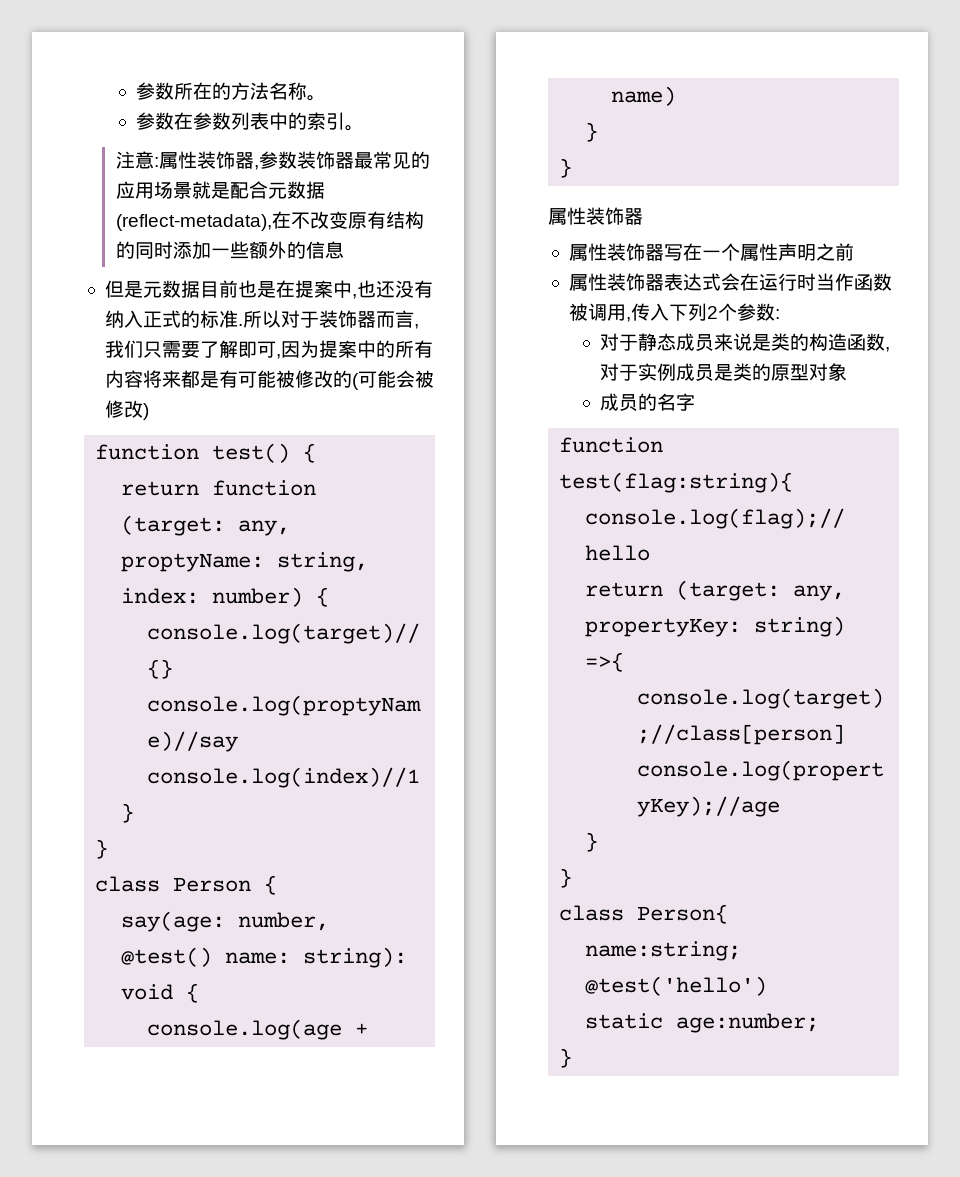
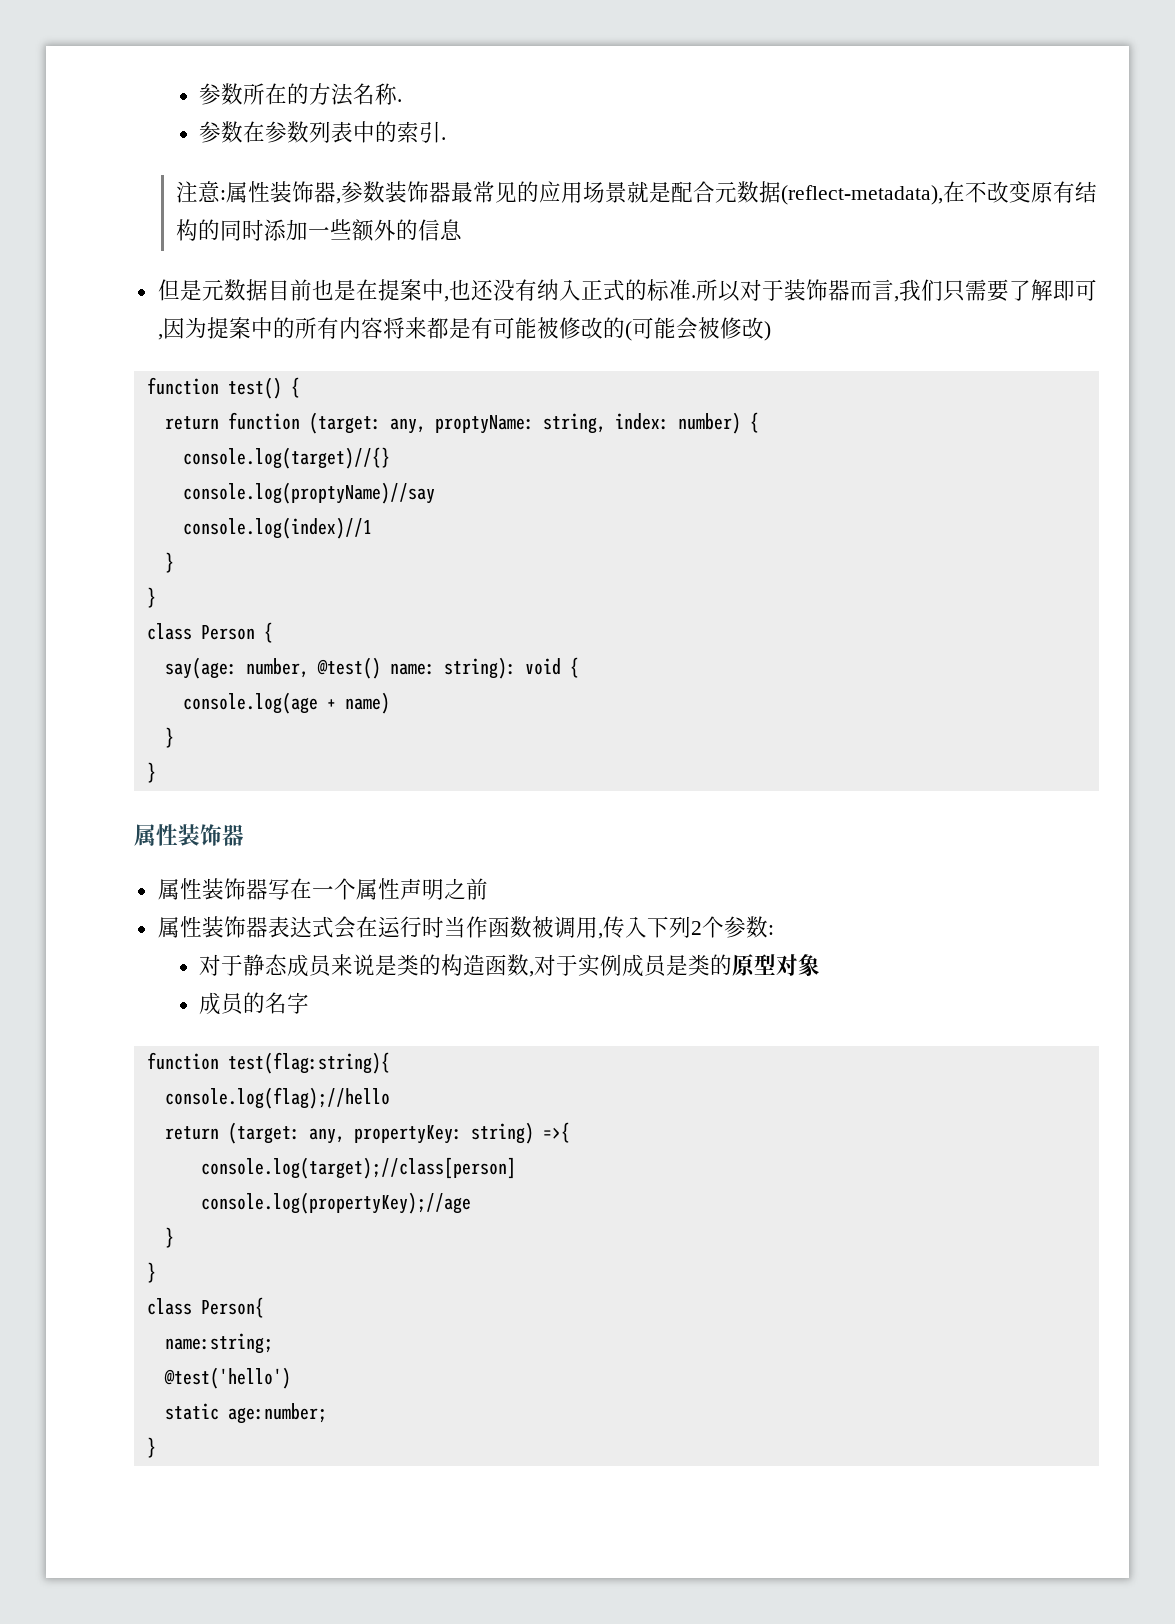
[307,95,327,101] 。 -> [397,99,403,102] .
[345,125,365,131] 。 -> [441,137,447,140] .

